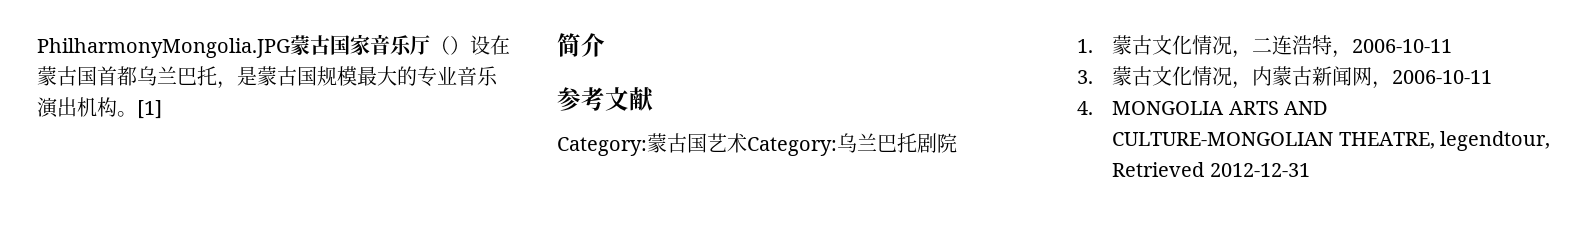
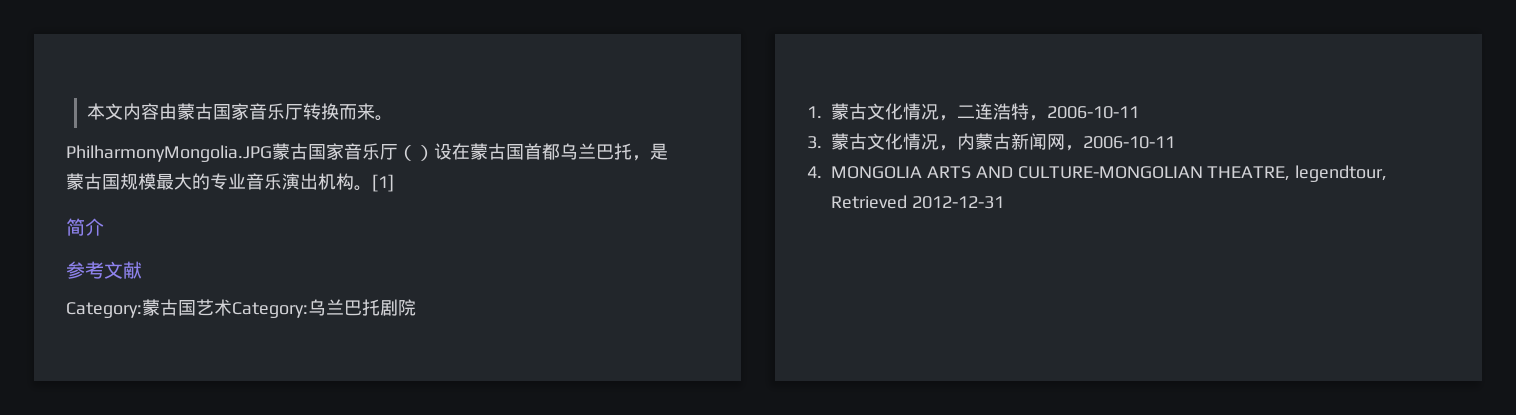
(37, 48) none -> [86,103,393,121] 本文内容由蒙古国家音乐厅转换而来。 //

